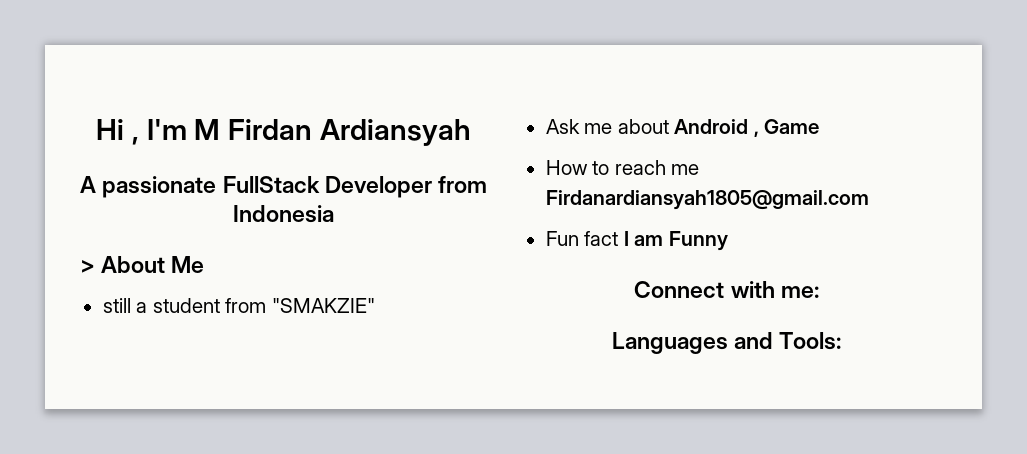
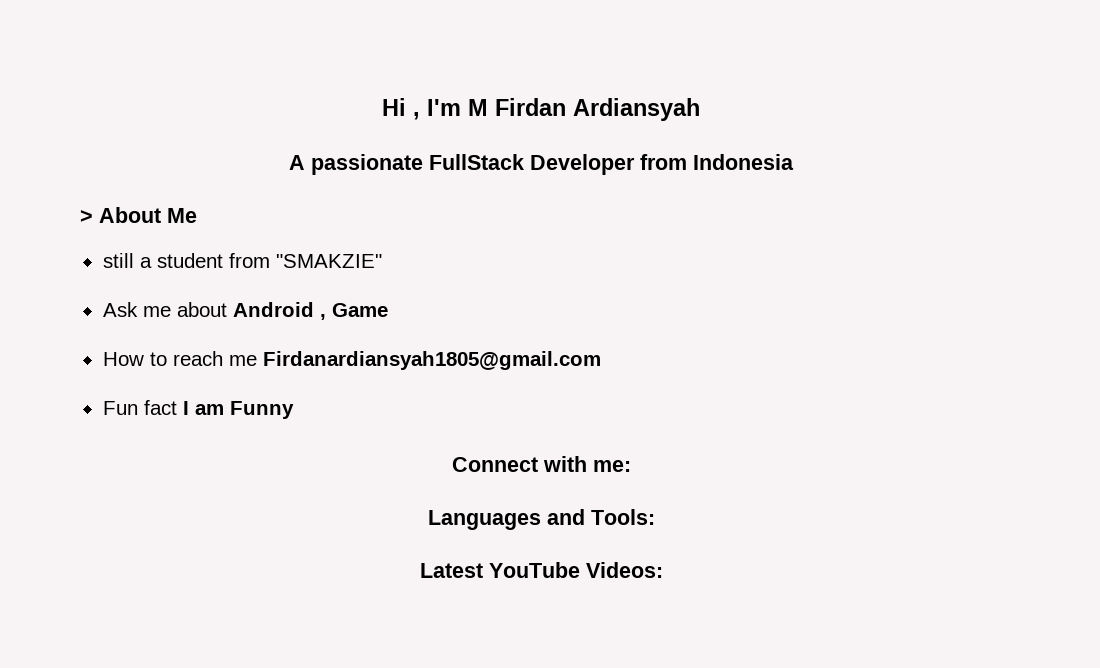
(842, 341) none -> [419,562,663,578] // Latest YouTube Videos:

